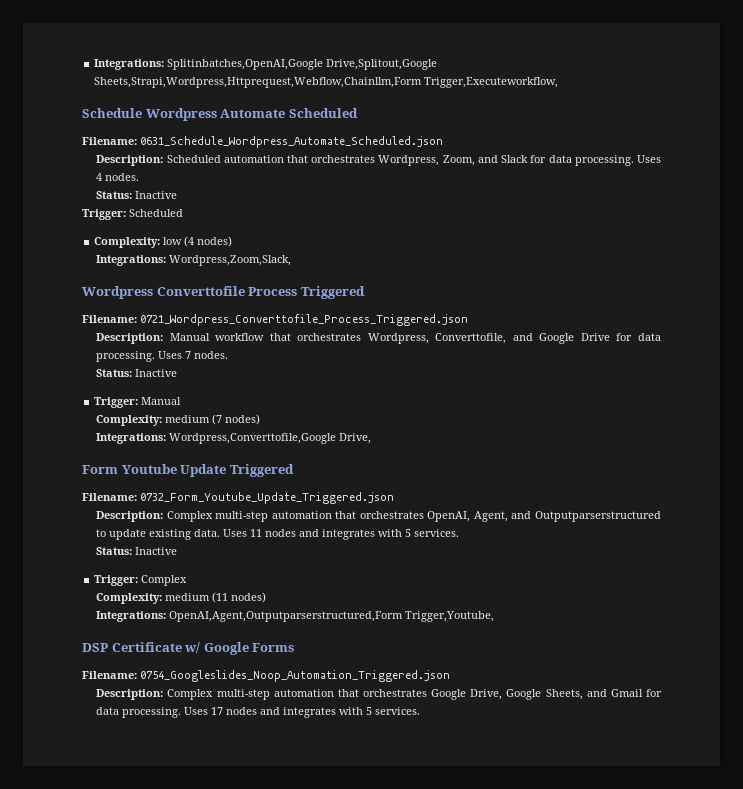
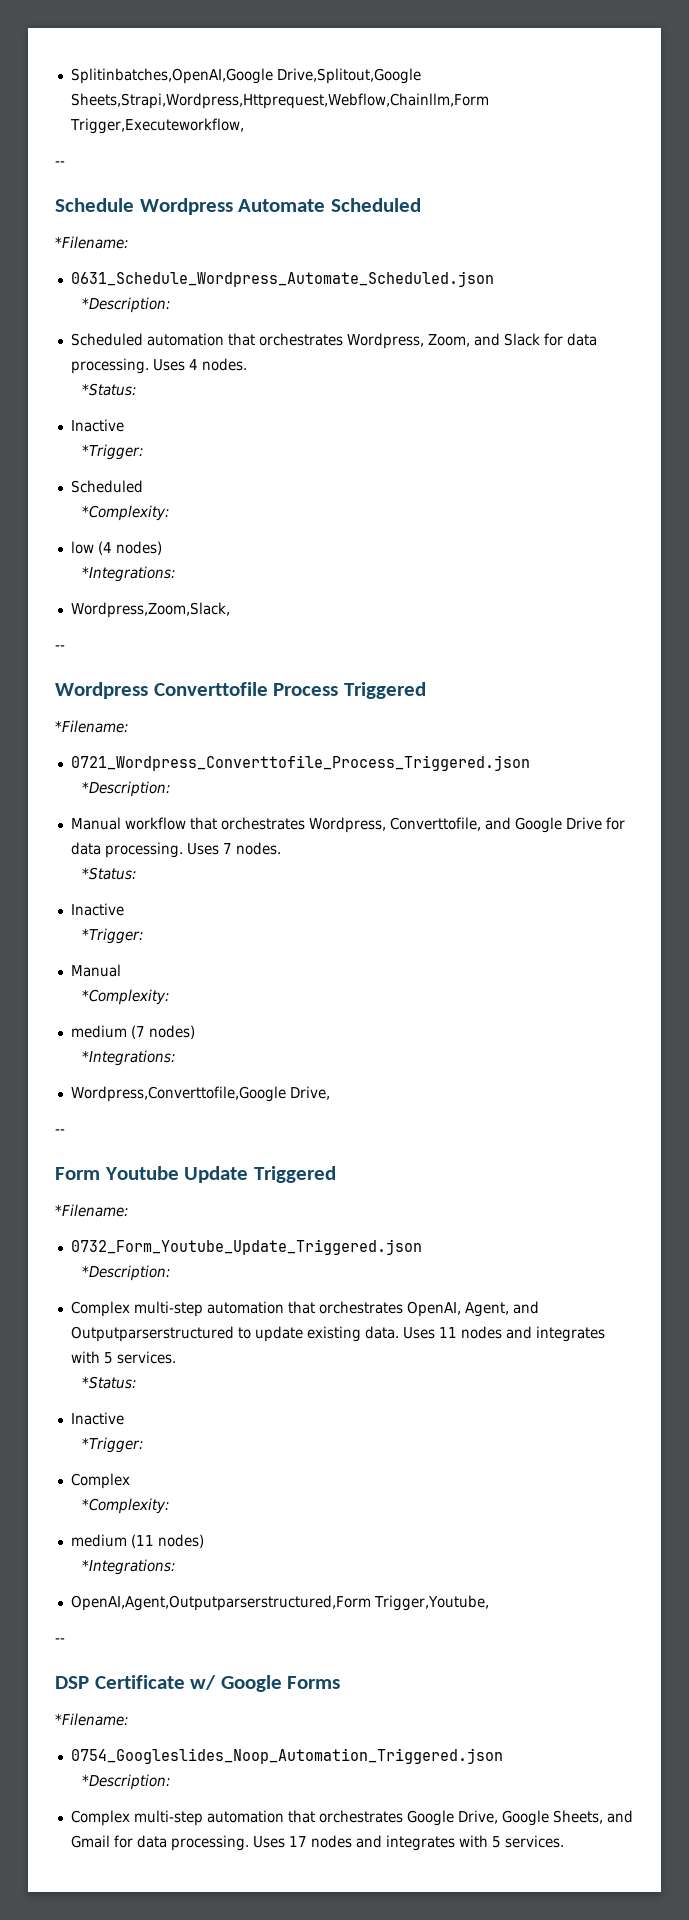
[94,59,165,70] Integrations: -> (70, 76) none
(559, 82) none -> [55,161,65,166] // --
[82,137,137,145] Filename: -> [55,236,129,249] *Filename: //
[96,155,164,166] Description: -> [82,297,172,313] *Description: //
[96,191,178,199] [82,209,183,220] [94,237,161,248] Status: Inactive // Trigger: Scheduled // Complexity: -> [82,383,138,396] [70,419,124,432] [82,444,145,460] [70,480,143,493] [82,505,171,521] *Status: // Inactive // *Trigger: // Scheduled // *Complexity: //
[96,255,167,266] Integrations: -> [82,566,177,582] *Integrations: //
(292, 260) none -> [55,645,65,650] // --
[82,315,137,323] Filename: -> [55,720,129,733] *Filename: //
[96,333,164,344] Description: -> [82,781,172,797] *Description: //
[96,369,178,377] [94,397,139,408] Status: Inactive // Trigger: -> [82,867,138,880] [70,903,124,916] [82,928,145,944] *Status: // Inactive // *Trigger: //
[96,415,163,426] Complexity: -> [82,989,171,1005] *Complexity: //
[96,433,167,444] Integrations: -> [82,1050,177,1066] *Integrations: //
(372, 438) none -> [55,1129,65,1134] // --
[82,493,137,501] Filename: -> [55,1204,129,1217] *Filename: //
[96,511,164,522] Description: -> [82,1265,172,1281] *Description: //
[96,547,178,555] [94,575,139,586] Status: Inactive // Trigger: -> [82,1376,138,1389] [70,1412,124,1425] [82,1437,145,1453] *Status: // Inactive // *Trigger: //
[96,593,163,604] Complexity: -> [82,1498,171,1514] *Complexity: //
[96,611,167,622] Integrations: -> [82,1559,177,1575] *Integrations: //
(495, 616) none -> [55,1638,65,1643] // --
[82,671,137,679] Filename: -> [55,1713,129,1726] *Filename: //
[96,689,164,700] Description: -> [82,1774,172,1790] *Description: //

